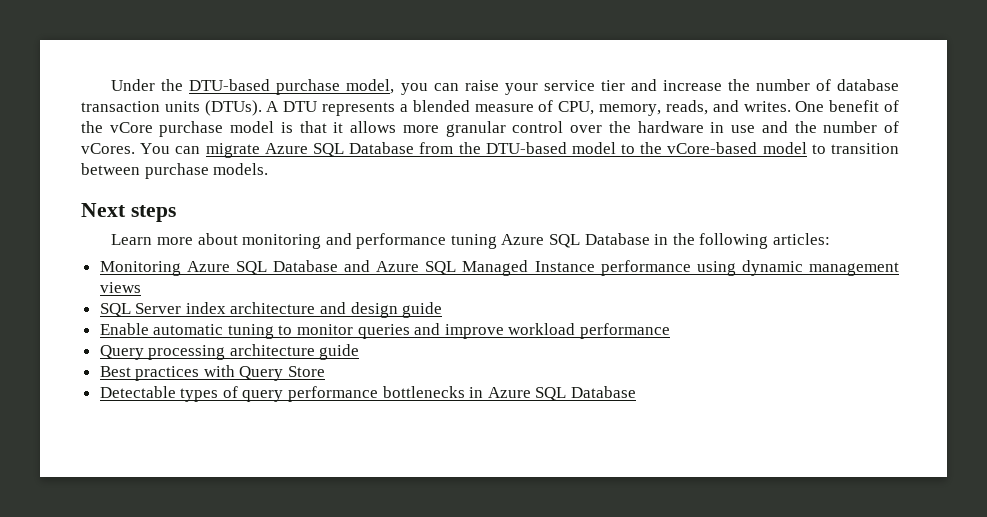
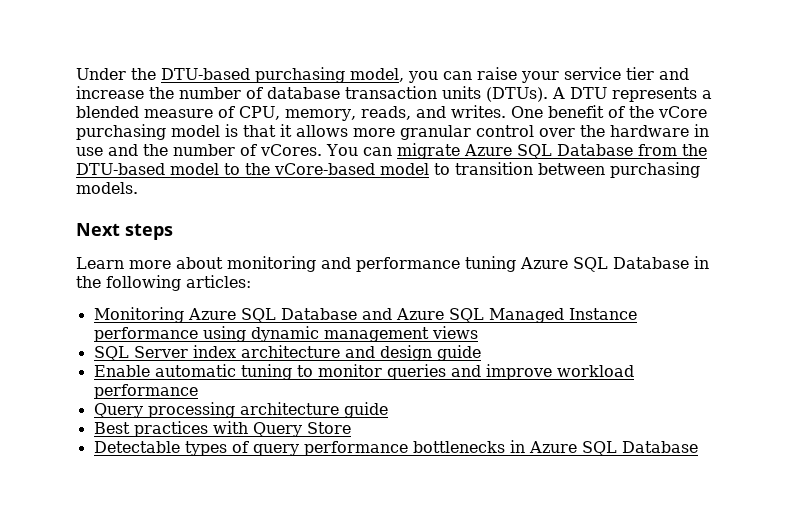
[276,79,341,95] purchase -> [255,67,345,83] purchasing
[159,121,224,137] purchase -> [76,124,166,140] purchasing
[144,163,209,179] purchase -> [610,162,700,178] purchasing

